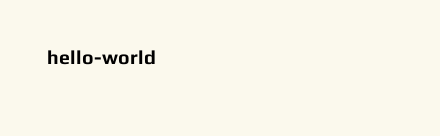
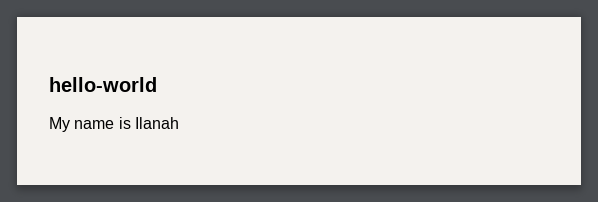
(156, 57) none -> [49,117,179,132] // My name is Ilanah

